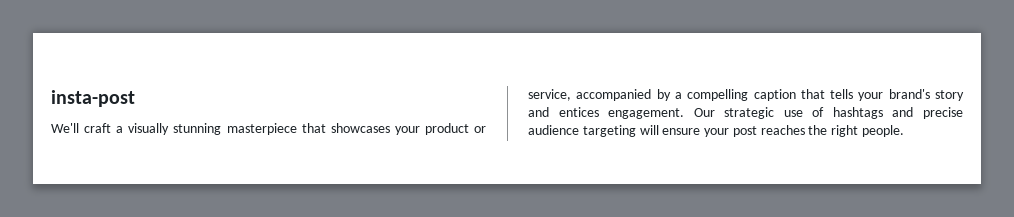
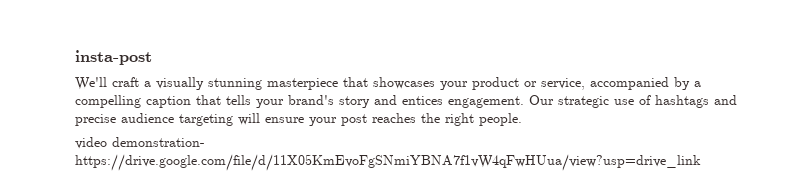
(905, 131) none -> [75,137,205,149] [75,154,701,171] // video demonstration- https://drive.google.com/file/d/11X05KmEvoFgSNmiYBNA7f1vW4qFwHUua/view?usp=drive_link

